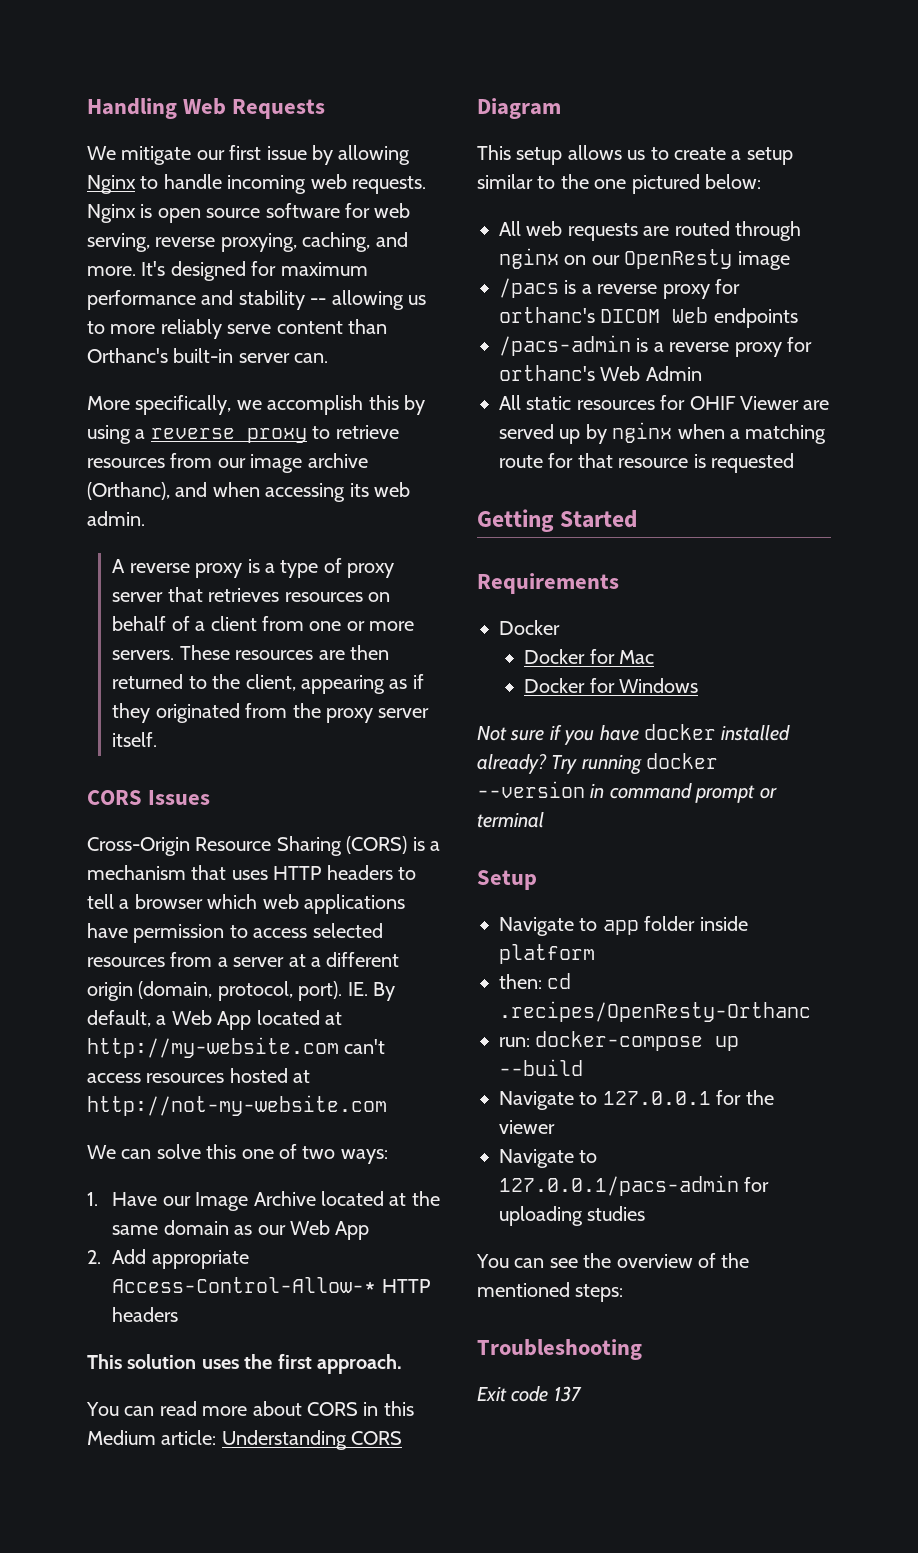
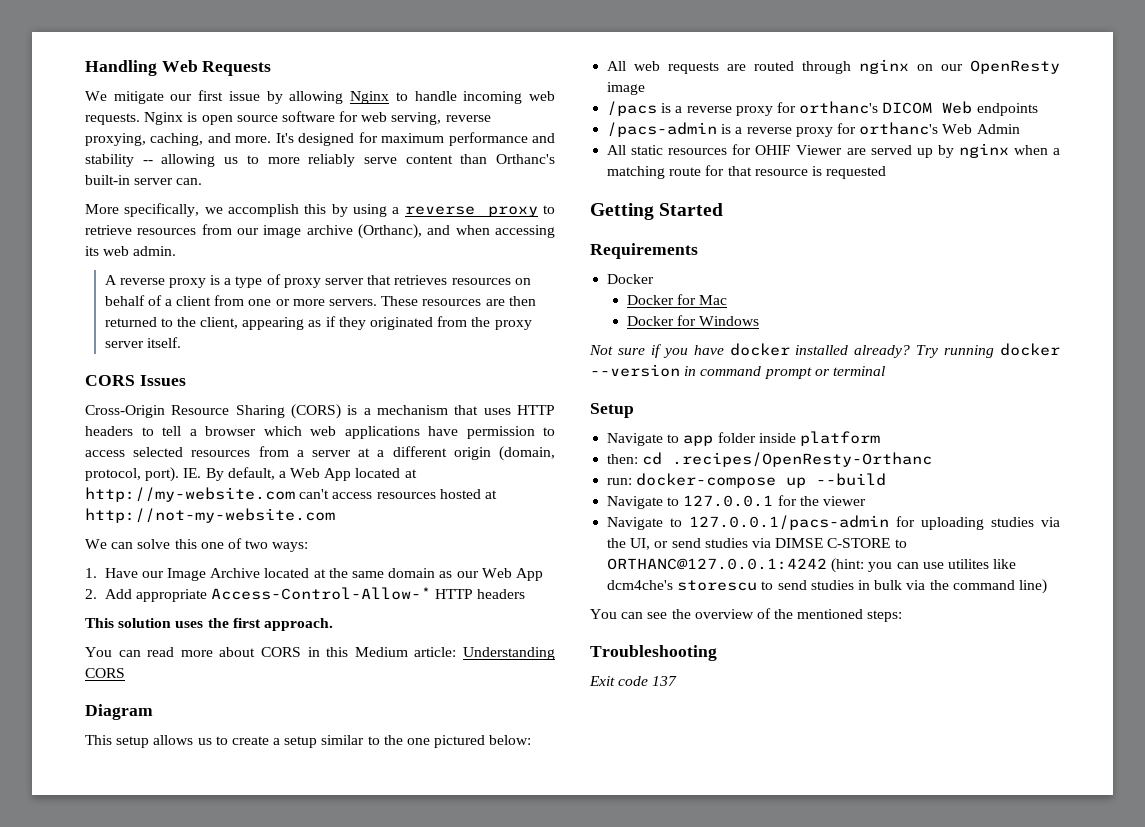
(646, 1213) none -> [1041,517,1060,527] [607,538,907,550] [607,558,1017,573] [607,579,1047,594] via the UI, or send studies via DIMSE C-STORE to ORTHANC@127.0.0.1:4242 (hint: you can use utilites like dcm4che's storescu to send studies in bulk via the command line)

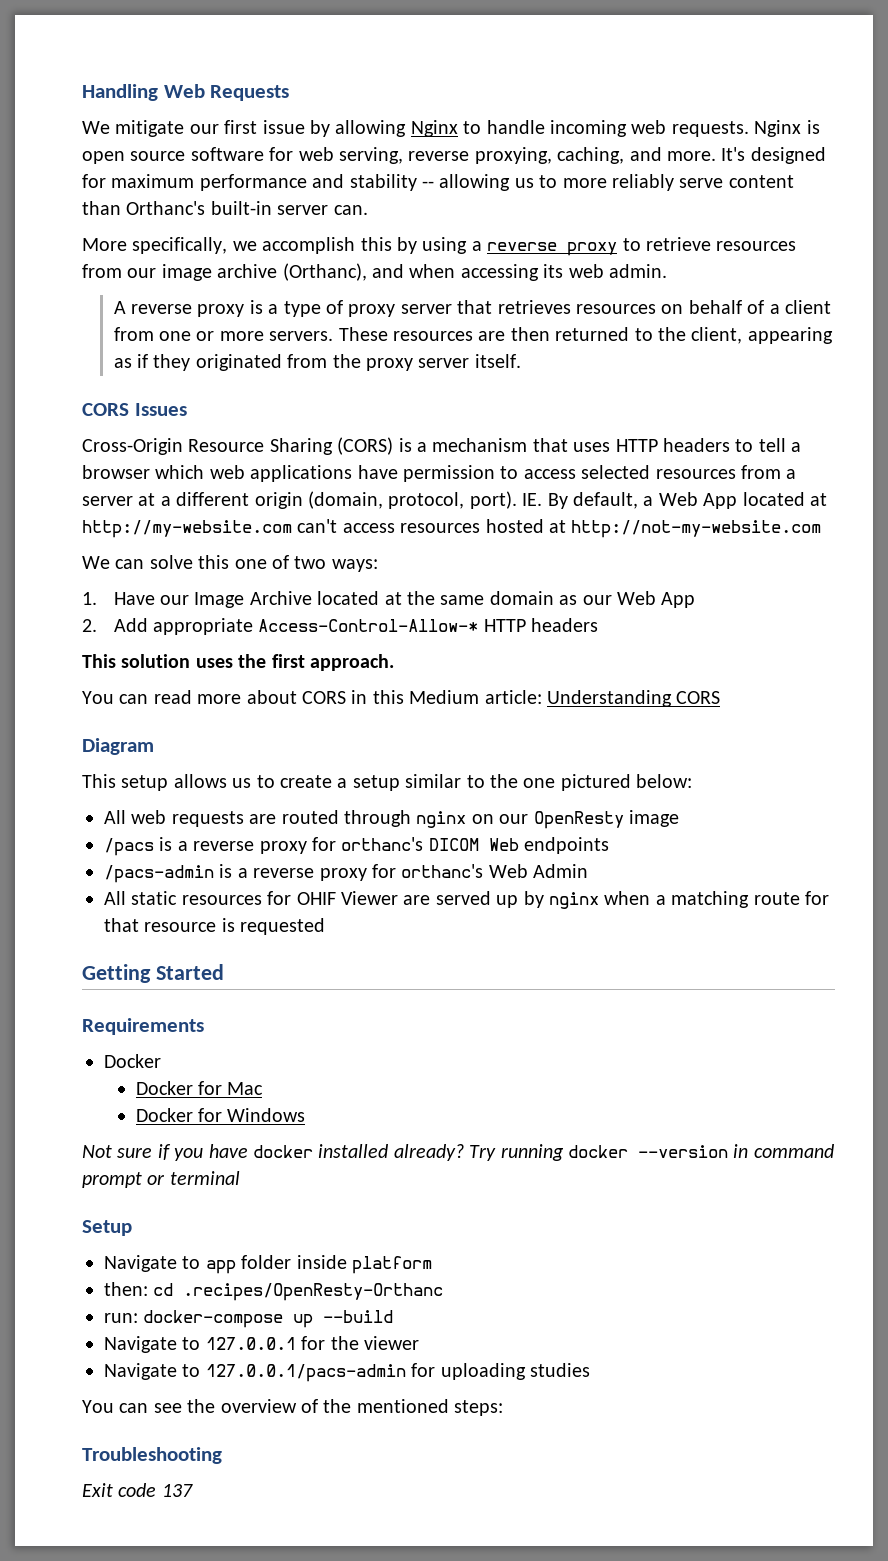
[1041,517,1060,527] [607,538,907,550] [607,558,1017,573] [607,579,1047,594] via the UI, or send studies via DIMSE C-STORE to ORTHANC@127.0.0.1:4242 (hint: you can use utilites like dcm4che's storescu to send studies in bulk via the command line) -> (590, 1370) none

